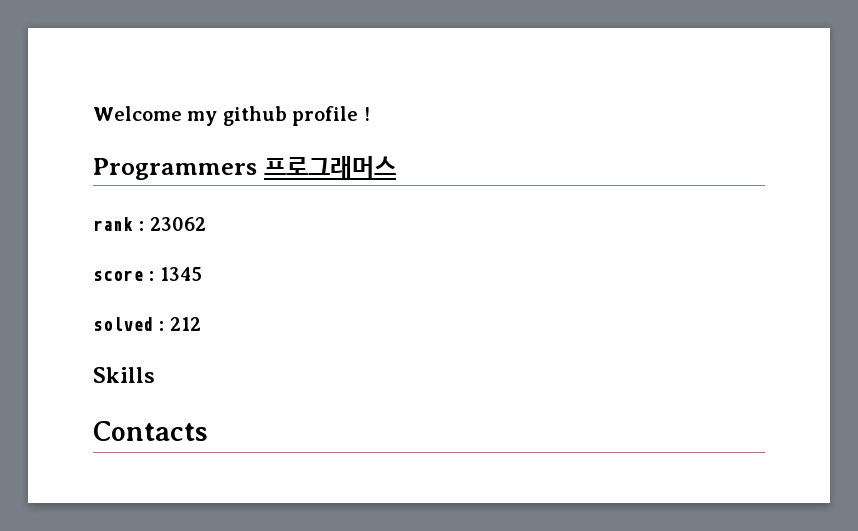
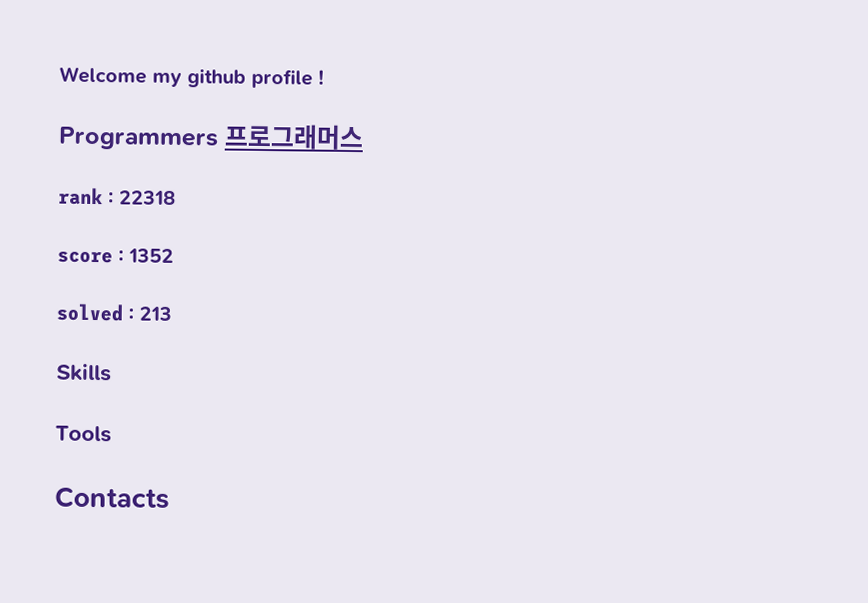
[149,217,206,231] 23062 -> [119,190,176,205] 22318
[159,267,202,281] 1345 -> [128,248,174,263] 1352
[169,317,201,331] 212 -> [139,306,172,321] 213
(155, 375) none -> [55,425,112,443] // Tools

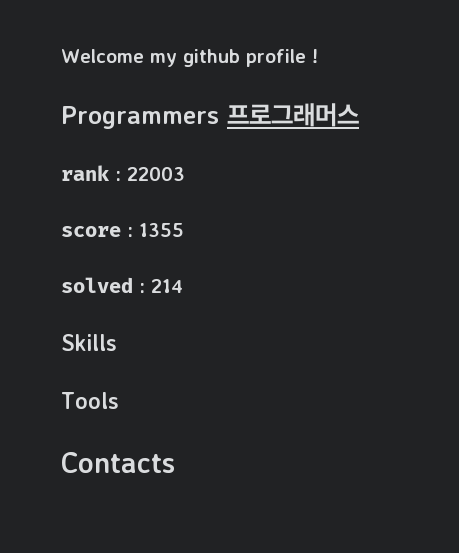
[119,190,176,205] 22318 -> [127,167,185,181] 22003
[128,248,174,263] 1352 -> [139,223,184,237] 1355
[139,306,172,321] 213 -> [151,279,183,293] 214

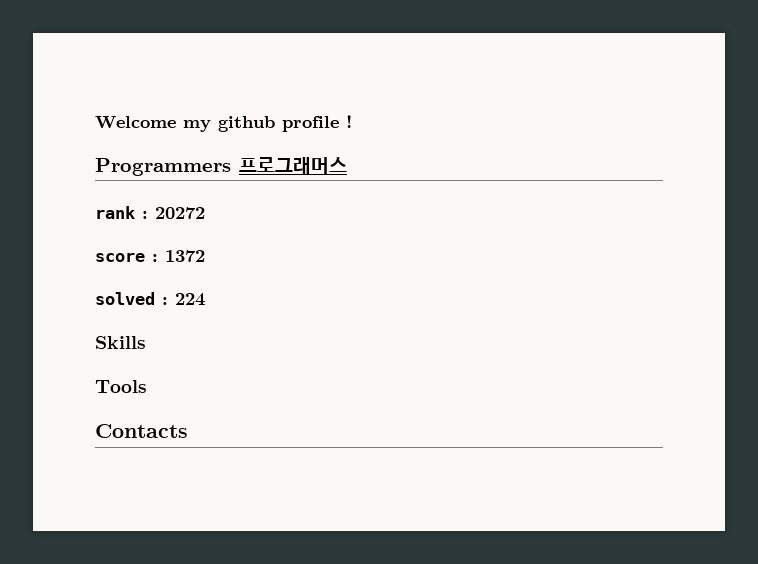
[127,167,185,181] 22003 -> [155,207,205,219] 20272
[139,223,184,237] 1355 -> [165,250,205,262] 1372
[151,279,183,293] 214 -> [175,293,205,306] 224

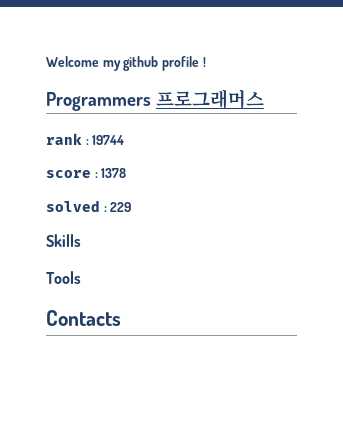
[155,207,205,219] 20272 -> [92,135,125,145] 19744
[165,250,205,262] 1372 -> [101,168,127,178] 1378
[175,293,205,306] 224 -> [110,202,132,212] 229

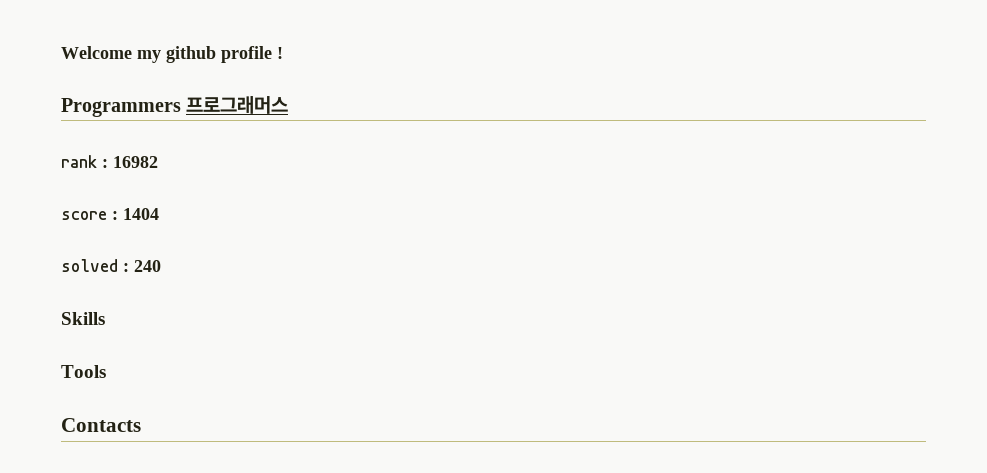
[92,135,125,145] 19744 -> [113,156,158,168] 16982
[101,168,127,178] 1378 -> [123,208,159,220] 1404
[110,202,132,212] 229 -> [134,260,161,272] 240

